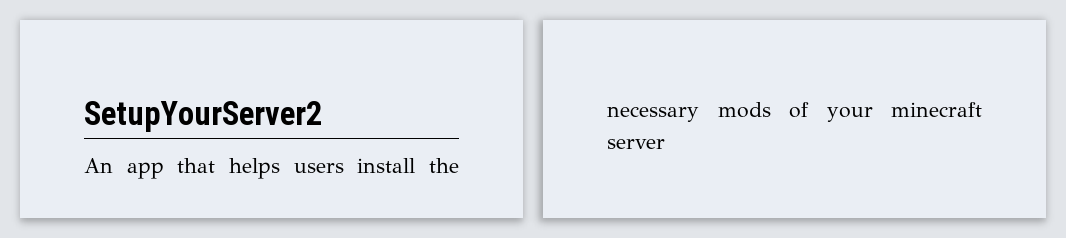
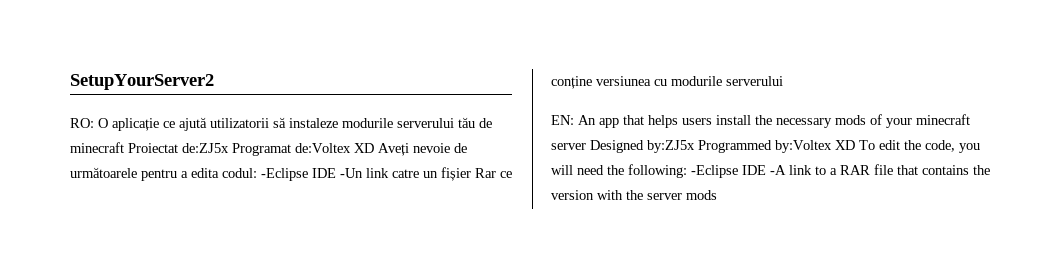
(322, 116) none -> [70,117,492,131] [70,142,467,156] [70,167,512,181] [551,76,783,89] [551,115,574,125] RO: O aplicație ce ajută utilizatorii să instaleze modurile serverului tău de minecraft Proiectat de:ZJ5x Programat de:Voltex XD Aveți nevoie de următoarele pentru a edita codul: -Eclipse IDE -Un link catre un fișier Rar ce conține versiunea cu modurile serverului // EN:
(665, 144) none -> [590,140,980,153] [551,164,990,178] [551,190,717,200] Designed by:ZJ5x Programmed by:Voltex XD To edit the code, you will need the following: -Eclipse IDE -A link to a RAR file that contains the version with the server mods

